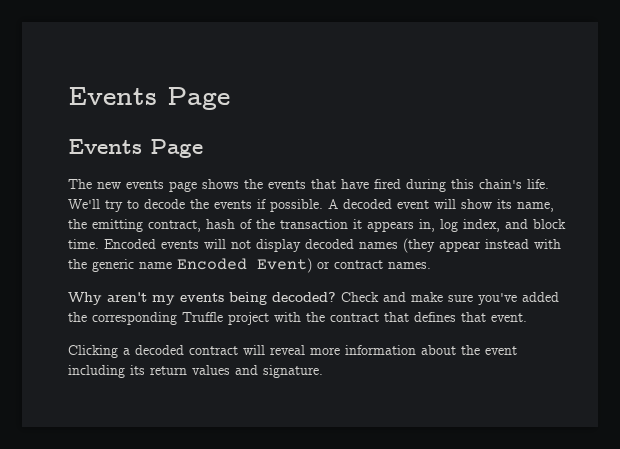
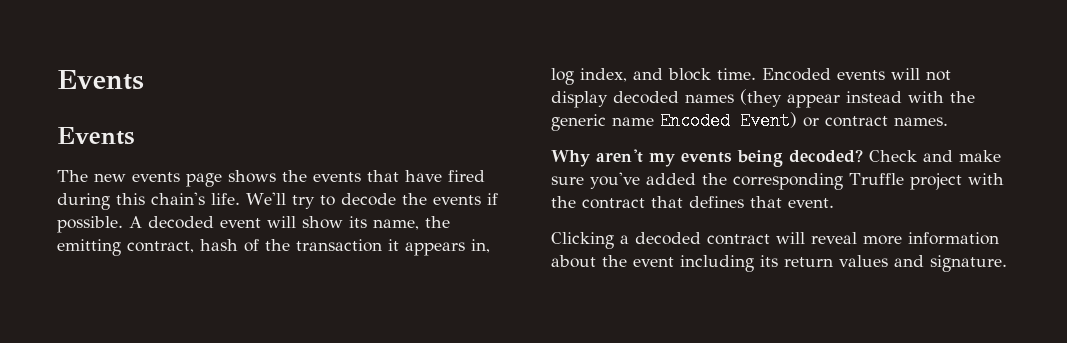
[68,87,230,110] [68,139,203,158] Events Page // Events Page -> [57,70,144,90] [57,127,135,145] Events // Events

